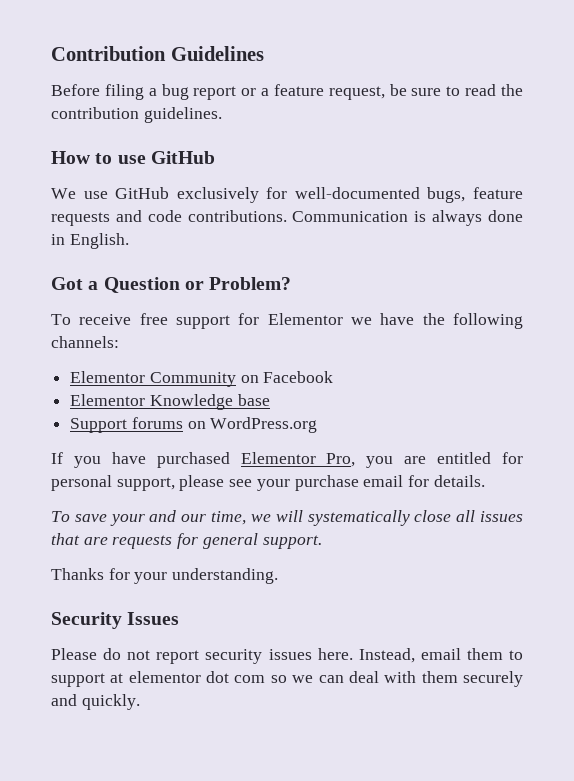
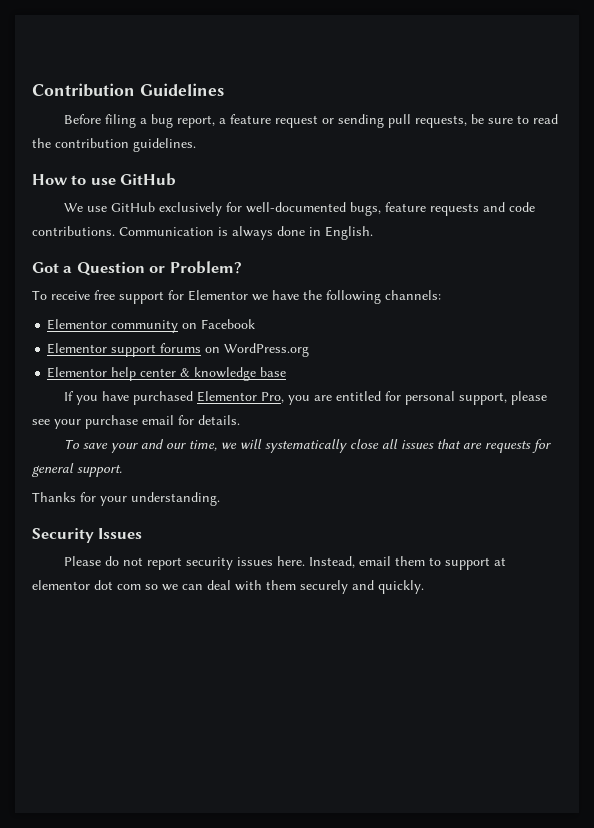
[193,84,385,100] report or a feature request, -> [176,114,467,128] report, a feature request or sending pull requests,
[149,372,236,387] Community -> [111,320,179,333] community
[149,394,270,410] [70,418,128,433] Knowledge base // Support -> [111,344,157,357] support
(318, 425) none -> [47,367,287,381] // Elementor help center & knowledge base

